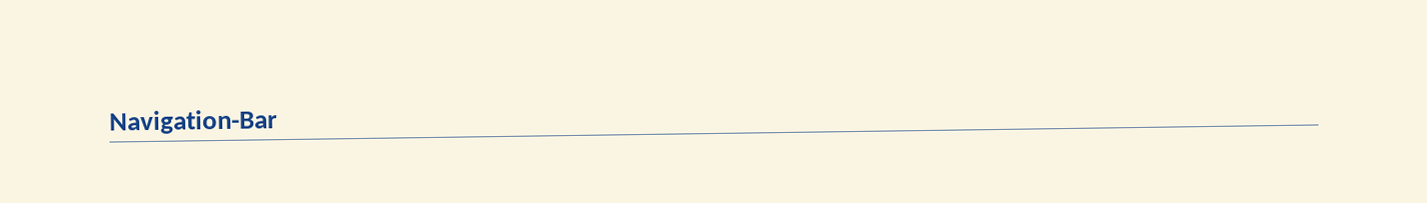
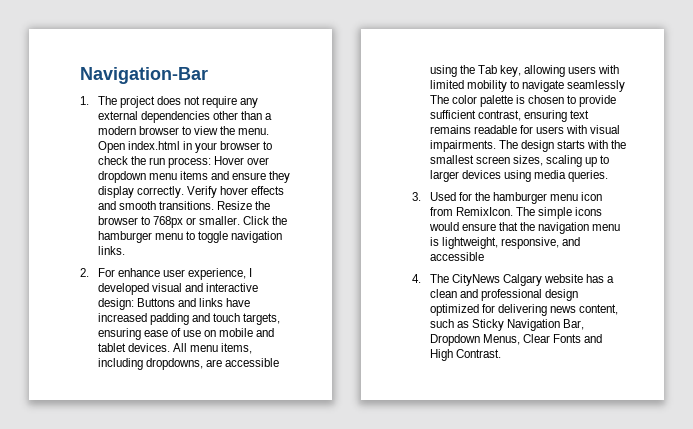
(278, 122) none -> [80,96,259,108] [97,111,273,123] [97,126,270,135] [97,141,273,153] [97,156,270,168] [97,171,291,183] [97,186,285,198] [97,201,271,210] [97,216,288,228] [97,231,283,243] [97,246,125,255] [80,268,253,280] [97,283,259,295] [97,298,251,310] [97,313,281,325] [97,328,275,340] [97,343,253,354] [97,358,280,370] [429,65,620,77] [429,80,626,92] [429,95,617,107] [429,110,590,122] [429,125,621,134] [429,140,627,152] [429,155,610,167] [429,170,609,182] [412,192,603,204] [429,207,603,219] [428,222,621,234] [429,237,581,249] [429,252,484,261] [412,274,615,286] [429,289,579,301] [429,304,619,316] [429,319,585,331] [429,334,603,346] [429,349,501,361] // 1. The project does not require any external dependencies other than a modern browser to view the menu. Open index.html in your browser to check the run process: Hover over dropdown menu items and ensure they display correctly. Verify hover effects and smooth transitions. Resize the browser to 768px or smaller. Click the hamburger menu to toggle navigation links. // 2. For enhance user experience, I developed visual and interactive design: Buttons and links have increased padding and touch targets, ensuring ease of use on mobile and tablet devices. All menu items, including dropdowns, are accessible using the Tab key, allowing users with limited mobility to navigate seamlessly The color palette is chosen to provide sufficient contrast, ensuring text remains readable for users with visual impairments. The design starts with the smallest screen sizes, scaling up to larger devices using media queries. // 3. Used for the hamburger menu icon from RemixIcon. The simple icons would ensure that the navigation menu is lightweight, responsive, and accessible // 4. The CityNews Calgary website has a clean and professional design optimized for delivering news content, such as Sticky Navigation Bar, Dropdown Menus, Clear Fonts and High Contrast.

